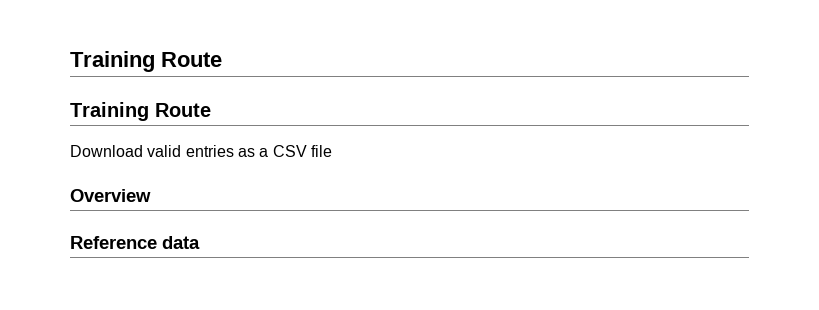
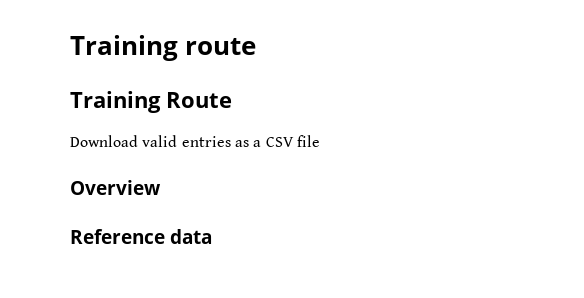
[70,51,222,72] Training Route -> [70,35,256,61] Training route

